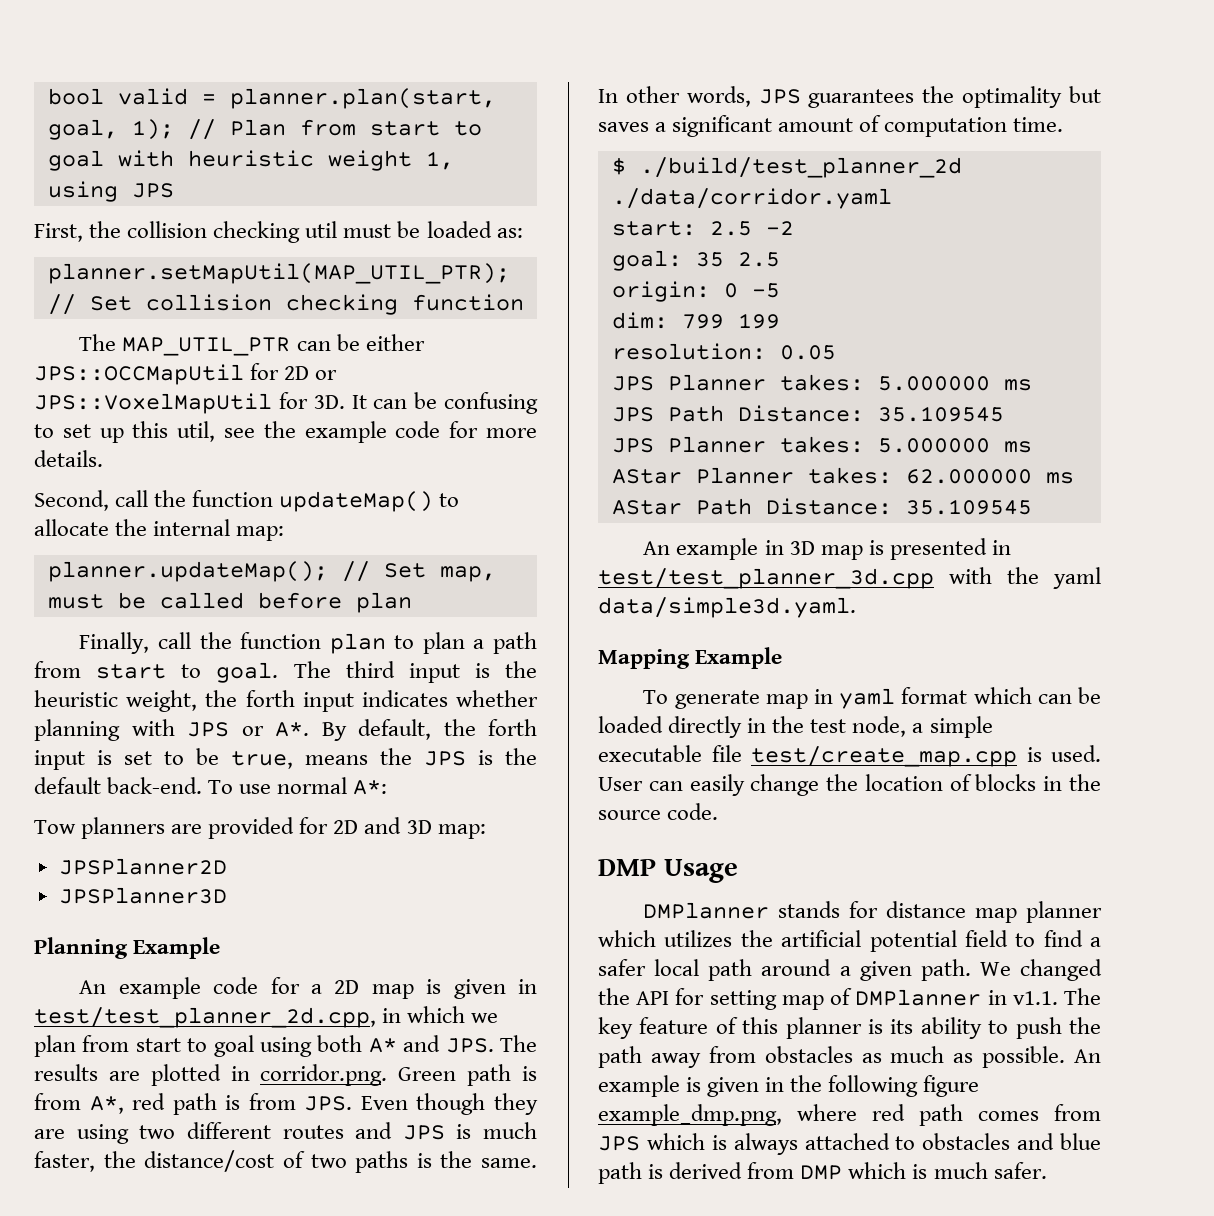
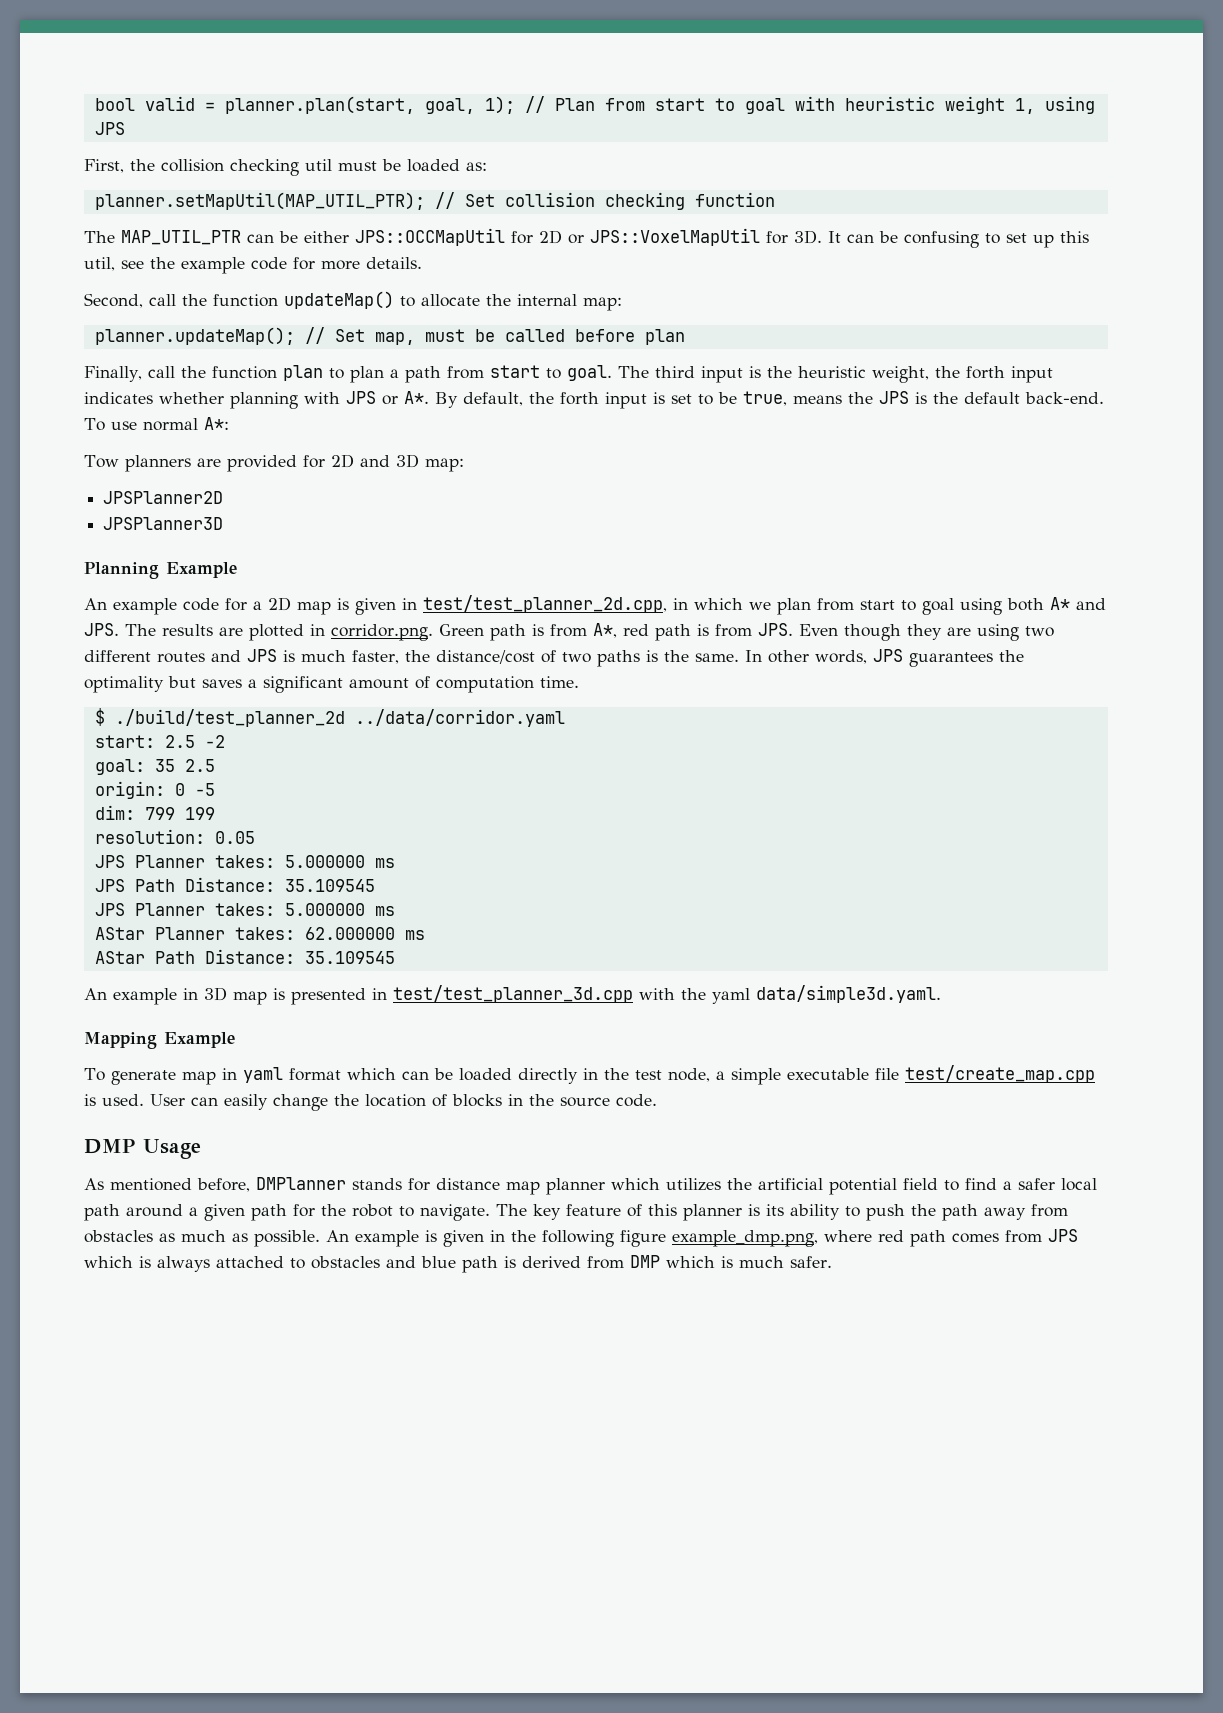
[611,188,892,209] ./data/corridor.yaml -> [354,709,565,727] ../data/corridor.yaml
(738, 871) none -> [84,1178,250,1192] As mentioned before,
[920,959,1102,981] [598,988,1058,1010] path. We changed the API for setting map of DMPlanner in v1.1. -> [251,1204,490,1221] path for the robot to navigate.

